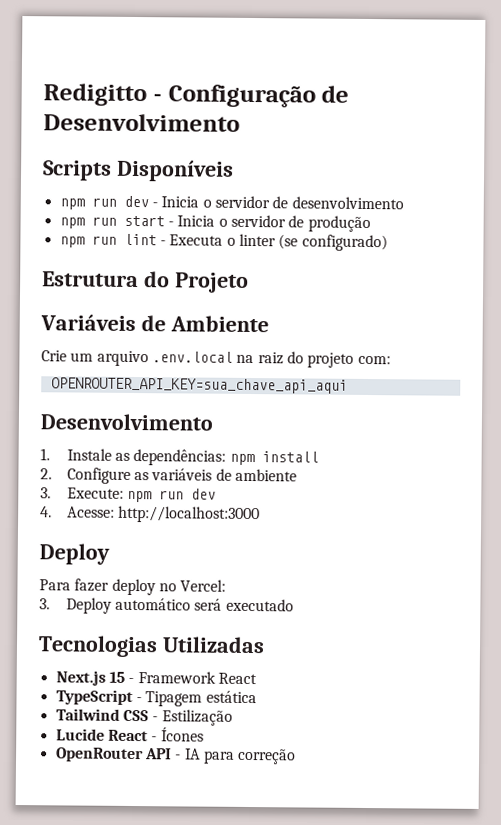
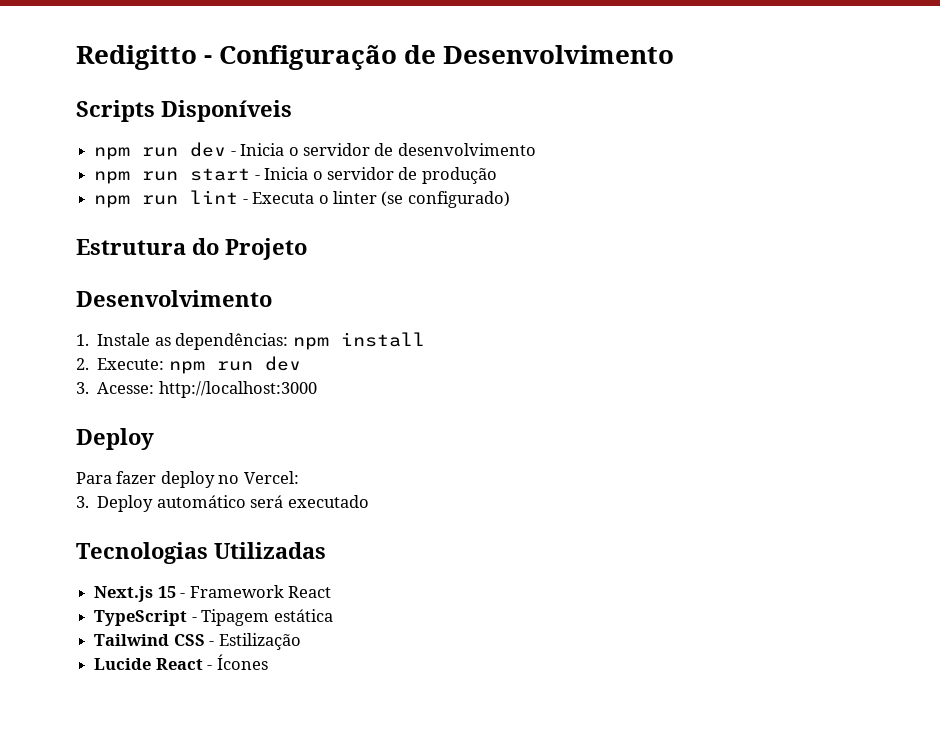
[40,314,269,333] [41,350,391,368] [50,377,348,394] // Variáveis de Ambiente // Crie um arquivo .env.local na raiz do projeto com: // OPENROUTER_API_KEY=sua_chave_api_aqui -> (307, 249) none
[66,467,297,484] [40,487,51,499] Configure as variáveis de ambiente // 3. -> (89, 364) none
[40,506,52,518] 4. -> [76,382,89,394] 3.
[55,747,297,765] // OpenRouter API - IA para correção -> (268, 662) none

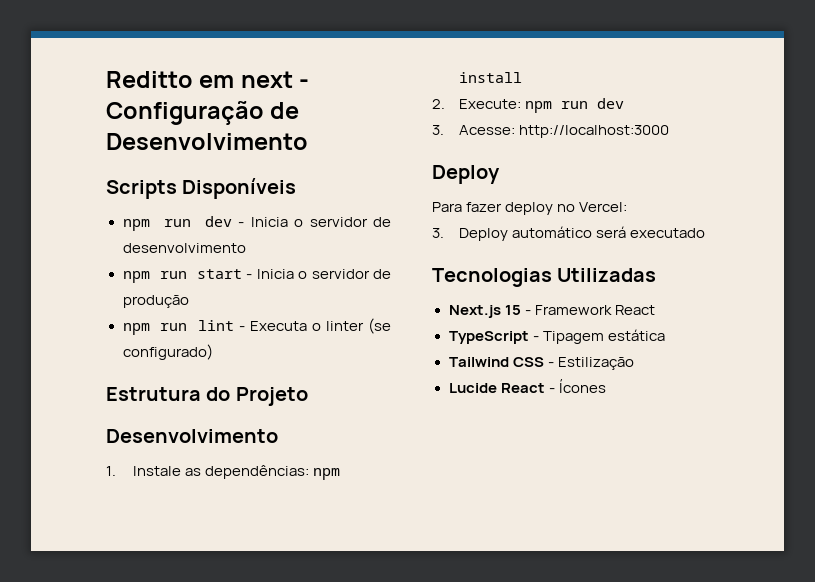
[76,45,197,70] Redigitto -> [106,71,293,88] Reditto em next

